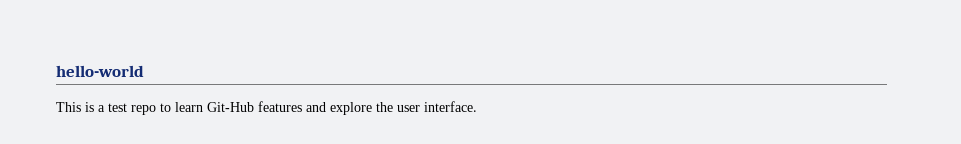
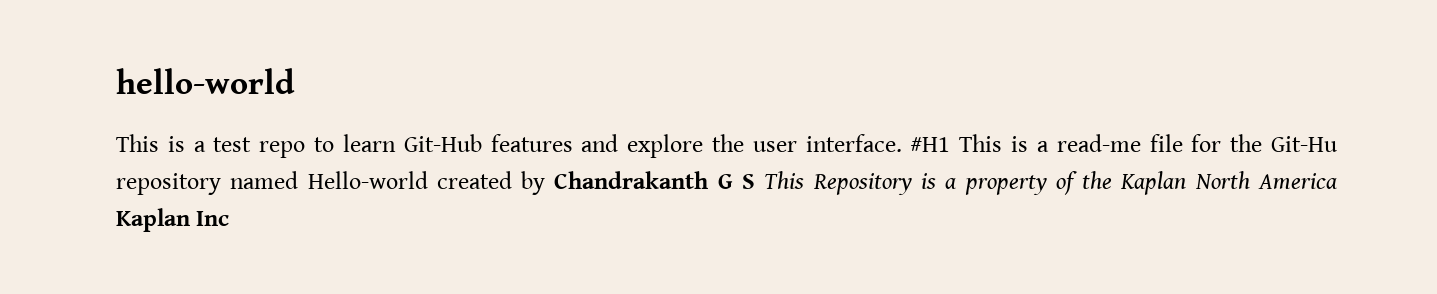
(477, 106) none -> [910,134,1337,152] [116,171,1337,195] [116,208,230,232] #H1 This is a read-me file for the Git-Hu repository named Hello-world created by Chandrakanth G S This Repository is a property of the Kaplan North America Kaplan Inc

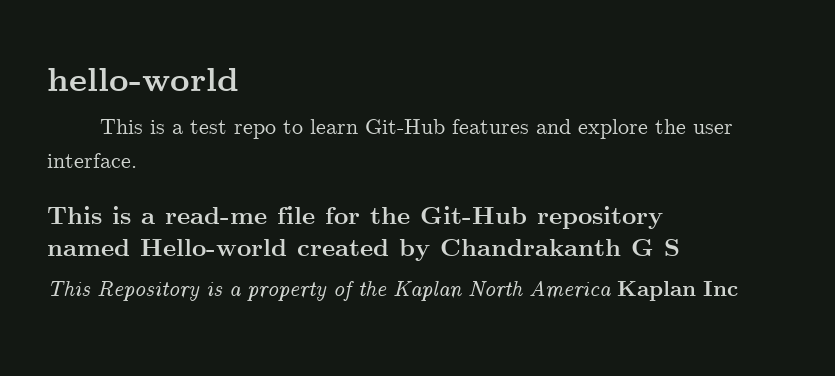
[910,137,951,152] #H1 -> (137, 160) //
[1270,136,1337,152] Git-Hu -> [420,206,527,224] Git-Hub
(756, 181) none -> (680, 247) //

